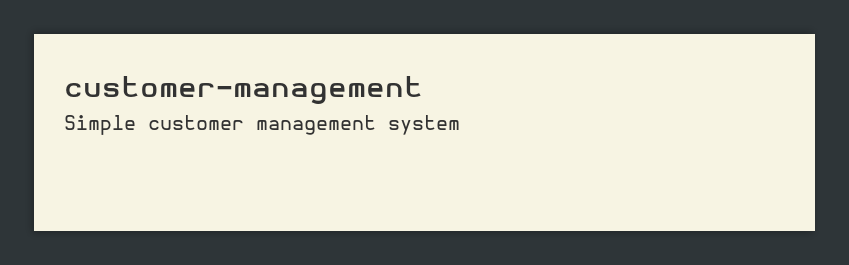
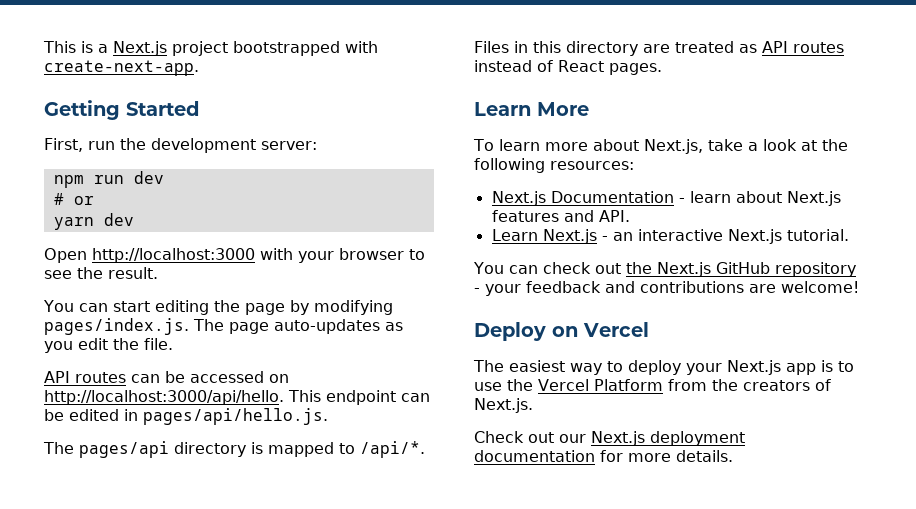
[64,76,423,104] [64,115,460,135] customer-management // Simple customer management system -> [43,41,378,56] [44,60,199,76] [44,100,200,120] [44,138,317,153] [53,171,164,188] [53,193,94,205] [53,213,134,230] [44,248,425,263] [44,267,158,279] [43,300,393,315] [44,318,403,335] [44,338,173,353] [44,371,289,383] [44,390,430,405] [44,408,328,425] [43,441,425,458] [474,41,844,56] [474,60,662,75] [474,102,589,116] [473,139,848,154] [474,158,634,173] [491,191,841,206] [491,210,630,222] [491,229,849,244] [473,262,856,277] [474,281,859,296] [474,322,649,341] [473,360,854,375] [474,379,831,391] [474,398,533,413] [474,431,745,446] [474,450,733,462] This is a Next.js project bootstrapped with create-next-app. // Getting Started // First, run the development server: // npm run dev // # or // yarn dev // Open http://localhost:3000 with your browser to see the result. // You can start editing the page by modifying pages/index.js. The page auto-updates as you edit the file. // API routes can be accessed on http://localhost:3000/api/hello. This endpoint can be edited in pages/api/hello.js. // The pages/api directory is mapped to /api/*. Files in this directory are treated as API routes instead of React pages. // Learn More // To learn more about Next.js, take a look at the following resources: // Next.js Documentation - learn about Next.js features and API. // Learn Next.js - an interactive Next.js tutorial. // You can check out the Next.js GitHub repository - your feedback and contributions are welcome! // Deploy on Vercel // The easiest way to deploy your Next.js app is to use the Vercel Platform from the creators of Next.js. // Check out our Next.js deployment documentation for more details.

